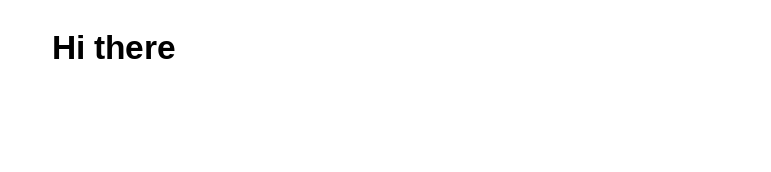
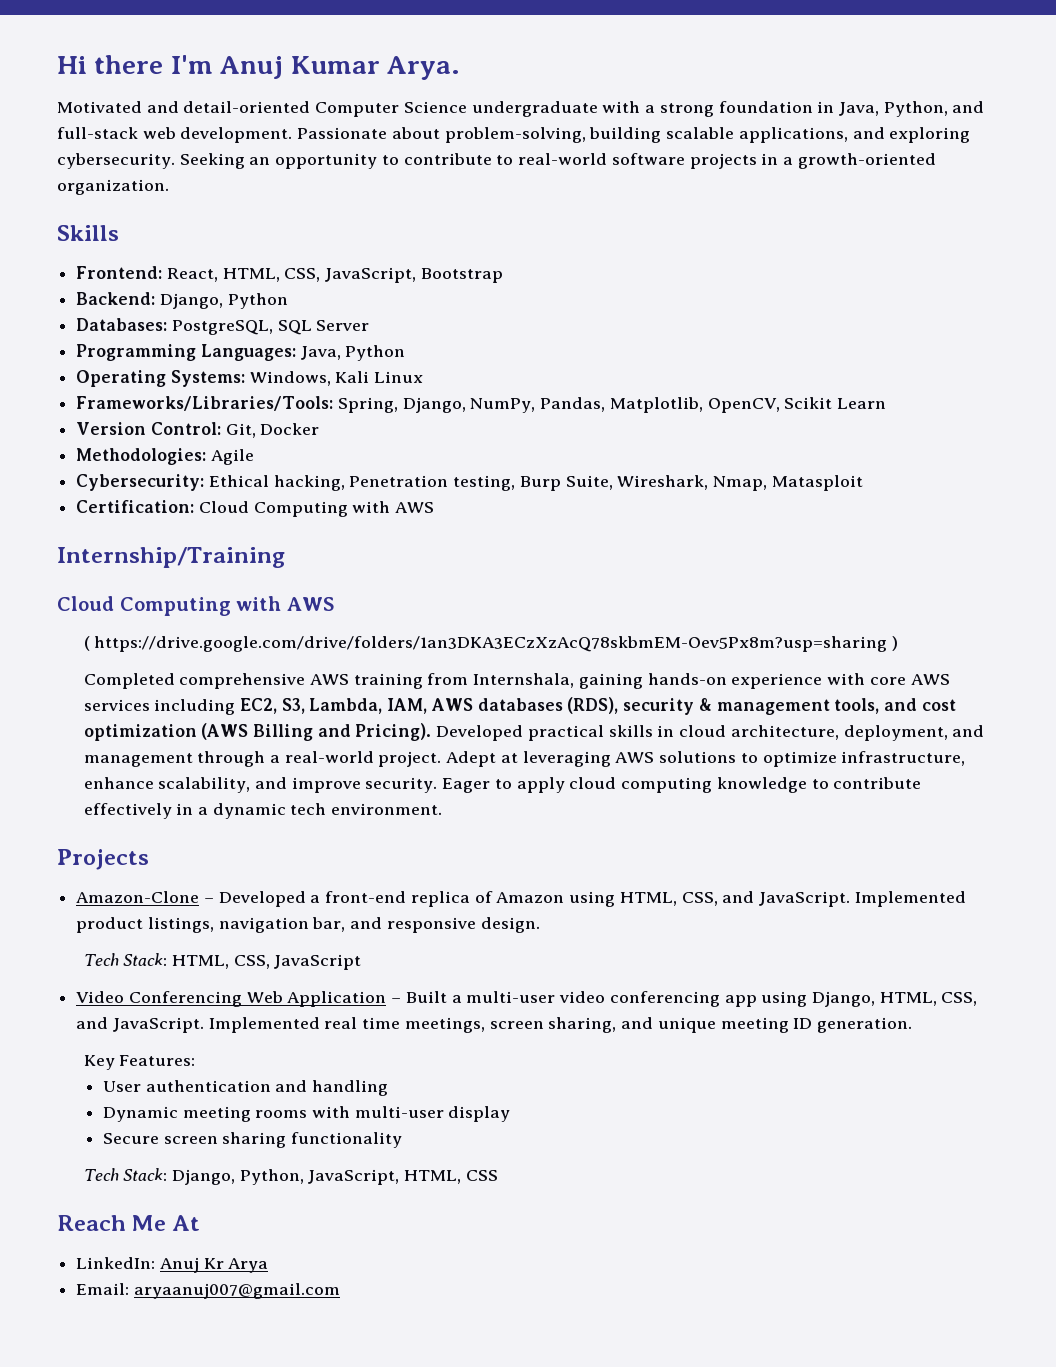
(177, 47) none -> [170,55,461,80] [57,101,985,117] [57,127,971,143] [57,153,936,169] [57,179,169,195] [57,225,119,241] [76,266,503,283] [76,292,288,309] [76,318,370,335] [76,344,406,361] [76,370,424,387] [76,396,887,413] [76,422,320,438] [76,448,254,465] [76,474,863,491] [76,500,435,517] [57,547,285,568] [57,596,334,616] [83,636,898,652] [83,673,950,689] [83,697,956,715] [83,723,985,741] [83,751,966,767] [83,777,922,793] [83,803,443,819] [57,849,149,870] [76,891,966,907] [76,917,540,933] [83,953,362,970] [76,991,978,1007] [76,1017,912,1033] [83,1055,196,1070] [102,1080,388,1096] [102,1106,511,1122] [102,1132,402,1148] [83,1168,498,1185] [57,1215,200,1231] [76,1257,269,1273] [76,1283,340,1299] I'm Anuj Kumar Arya. // Motivated and detail-oriented Computer Science undergraduate with a strong foundation in Java, Python, and full-stack web development. Passionate about problem-solving, building scalable applications, and exploring cybersecurity. Seeking an opportunity to contribute to real-world software projects in a growth-oriented organization. // Skills // Frontend: React, HTML, CSS, JavaScript, Bootstrap // Backend: Django, Python // Databases: PostgreSQL, SQL Server // Programming Languages: Java, Python // Operating Systems: Windows, Kali Linux // Frameworks/Libraries/Tools: Spring, Django, NumPy, Pandas, Matplotlib, OpenCV, Scikit Learn // Version Control: Git, Docker // Methodologies: Agile // Cybersecurity: Ethical hacking, Penetration testing, Burp Suite, Wireshark, Nmap, Matasploit // Certification: Cloud Computing with AWS // Internship/Training // Cloud Computing with AWS // ( https://drive.google.com/drive/folders/1an3DKA3ECzXzAcQ78skbmEM-Oev5Px8m?usp=sharing ) // Completed comprehensive AWS training from Internshala, gaining hands-on experience with core AWS services including EC2, S3, Lambda, IAM, AWS databases (RDS), security & management tools, and cost optimization (AWS Billing and Pricing). Developed practical skills in cloud architecture, deployment, and management through a real-world project. Adept at leveraging AWS solutions to optimize infrastructure, enhance scalability, and improve security. Eager to apply cloud computing knowledge to contribute effectively in a dynamic tech environment. // Projects // Amazon-Clone – Developed a front-end replica of Amazon using HTML, CSS, and JavaScript. Implemented product listings, navigation bar, and responsive design. // Tech Stack: HTML, CSS, JavaScript // Video Conferencing Web Application – Built a multi-user video conferencing app using Django, HTML, CSS, and JavaScript. Implemented real time meetings, screen sharing, and unique meeting ID generation. // Key Features: // User authentication and handling // Dynamic meeting rooms with multi-user display // Secure screen sharing functionality // Tech Stack: Django, Python, JavaScript, HTML, CSS // Reach Me At // LinkedIn: Anuj Kr Arya // Email: aryaanuj007@gmail.com

